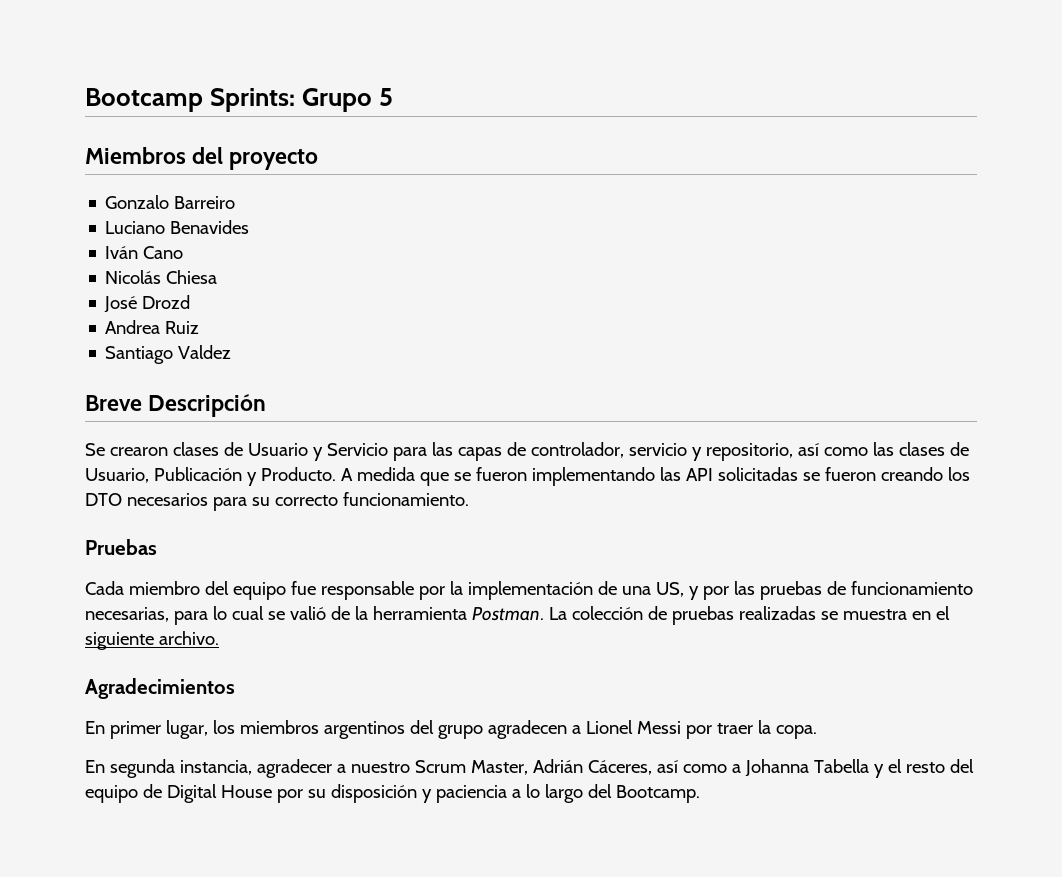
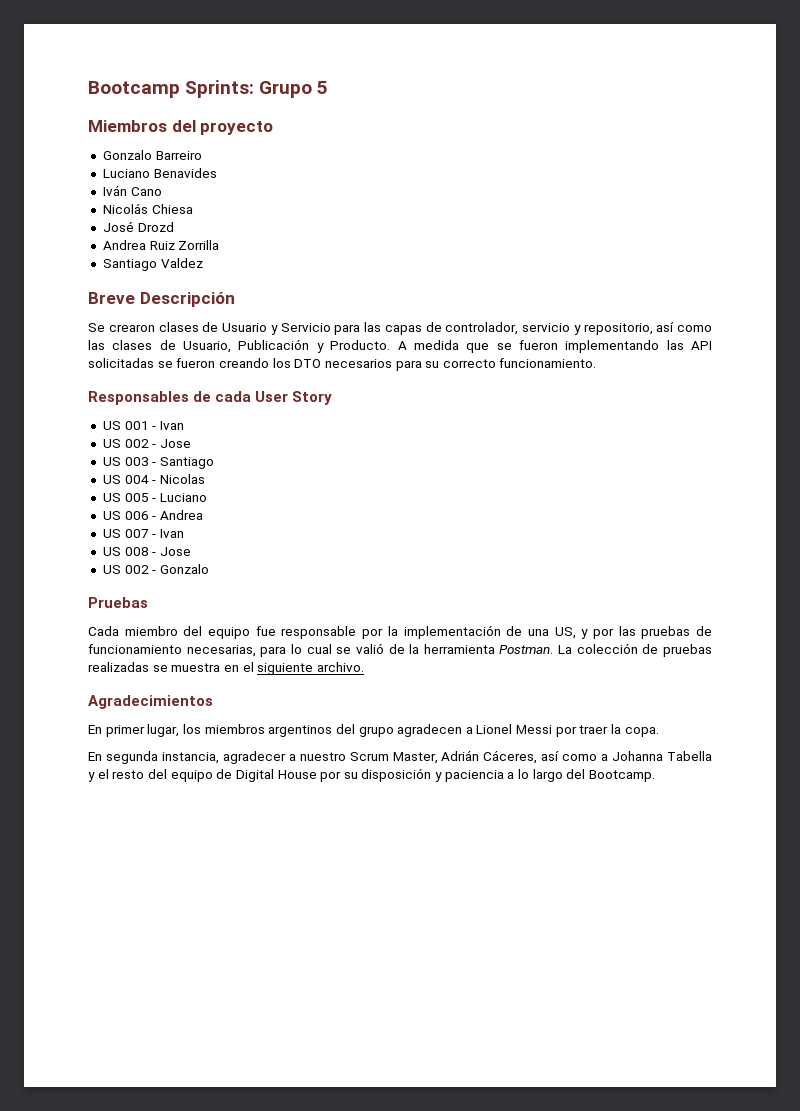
(200, 327) none -> [178,240,220,250] Zorrilla
(469, 499) none -> [88,391,333,405] [102,421,184,430] [102,439,191,448] [102,457,214,469] [102,474,205,484] [102,493,207,502] [102,510,203,520] [102,529,184,538] [102,547,191,556] [102,564,209,574] // Responsables de cada User Story // US 001 - Ivan // US 002 - Jose // US 003 - Santiago // US 004 - Nicolas // US 005 - Luciano // US 006 - Andrea // US 007 - Ivan // US 008 - Jose // US 002 - Gonzalo

